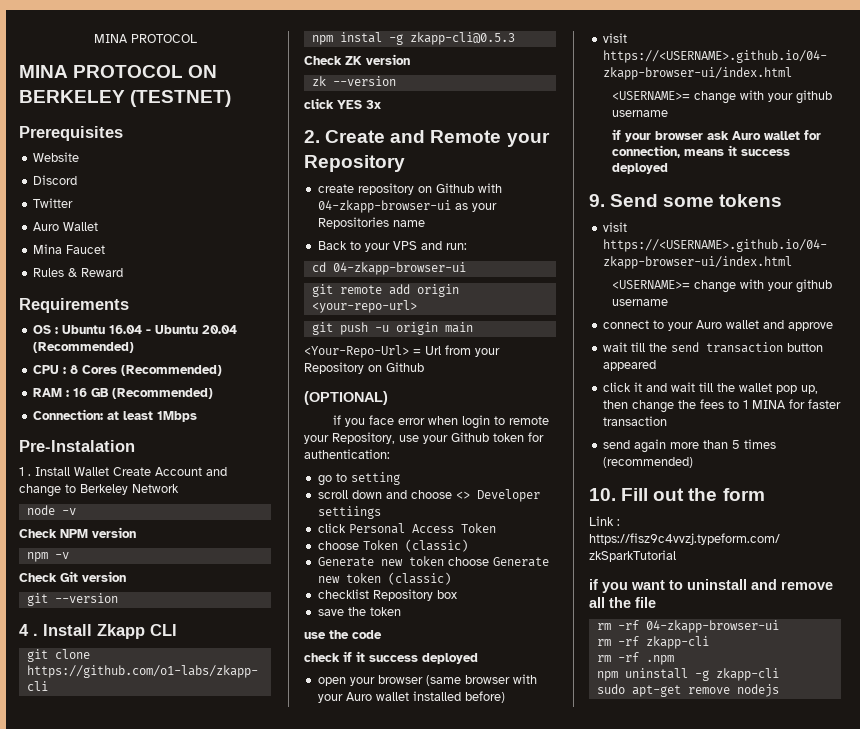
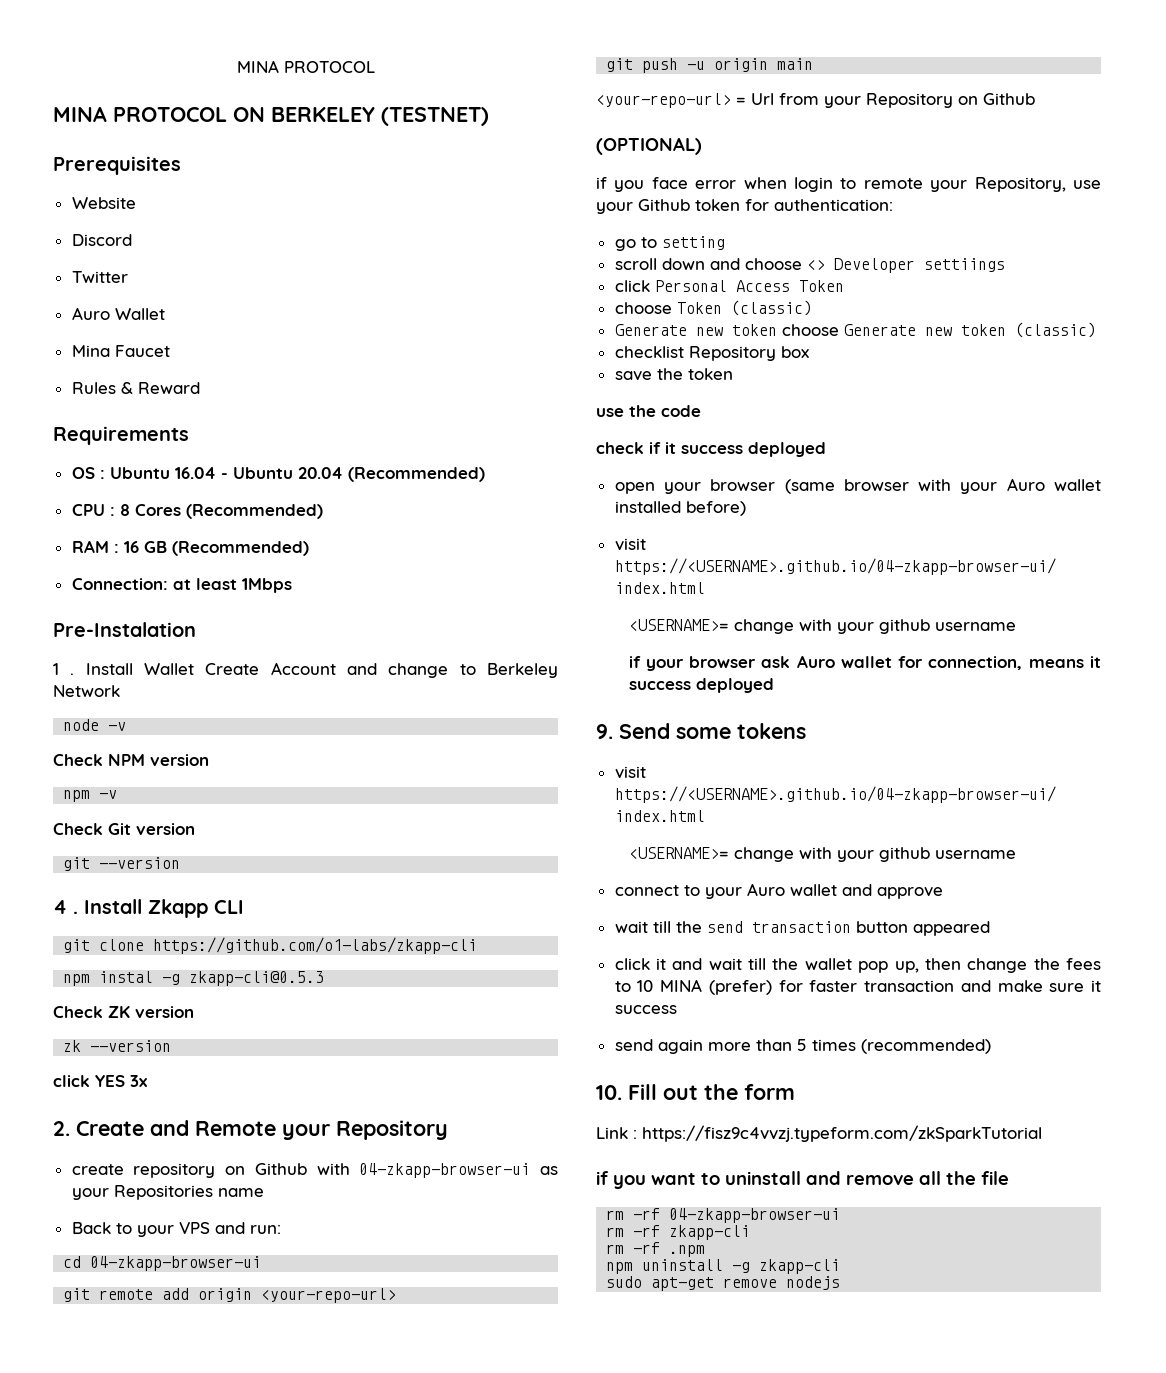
[304,345,409,358] <Your-Repo-Url> -> [596,93,731,108] <your-repo-url>
[742,400,786,409] 1 MINA -> [637,979,772,995] 10 MINA (prefer)
(667, 421) none -> [960,980,1101,992] [614,1005,677,1014] and make sure it success

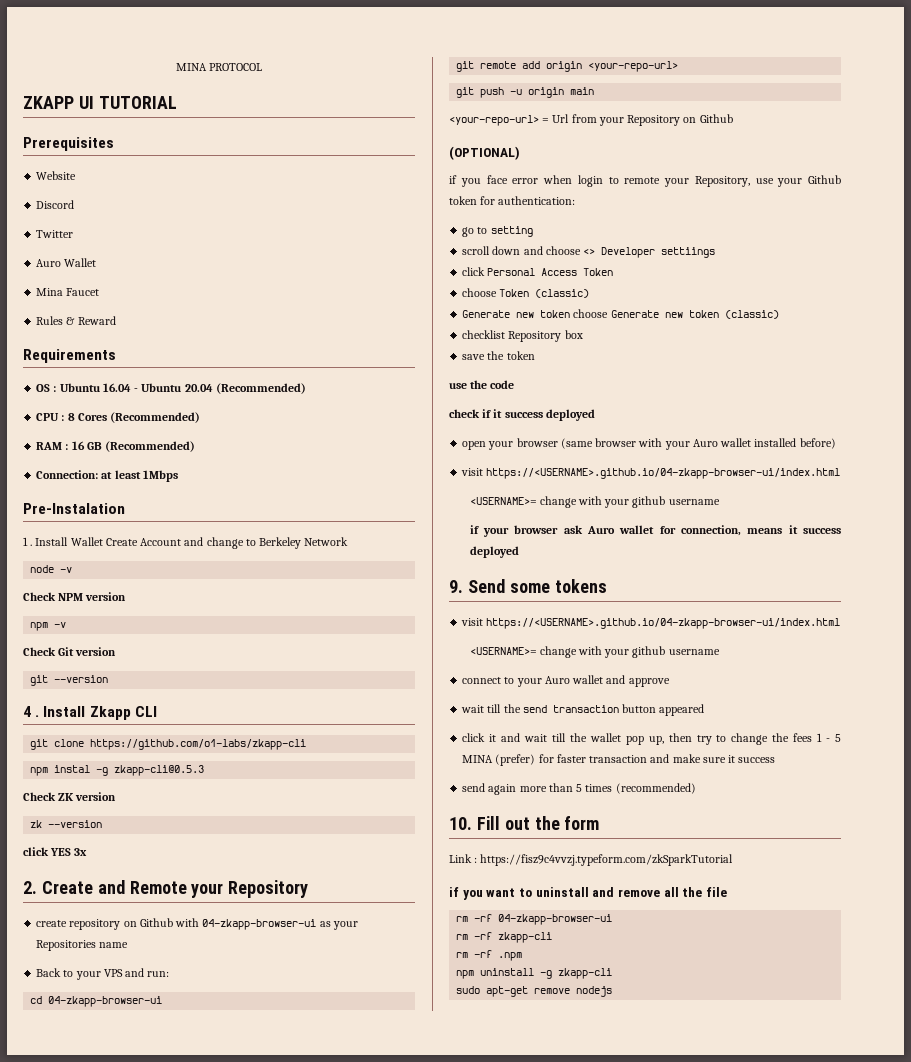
[53,106,489,126] MINA PROTOCOL ON BERKELEY (TESTNET) -> [23,96,177,109] ZKAPP UI TUTORIAL
(961, 964) none -> [696,735,727,745] try to
[614,980,654,992] to 10 -> [817,733,841,742] 1 - 5

